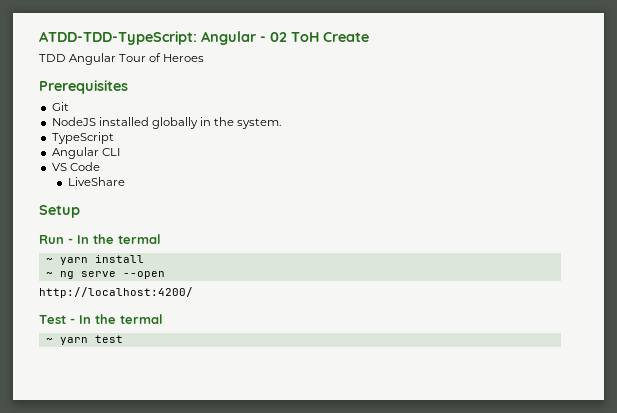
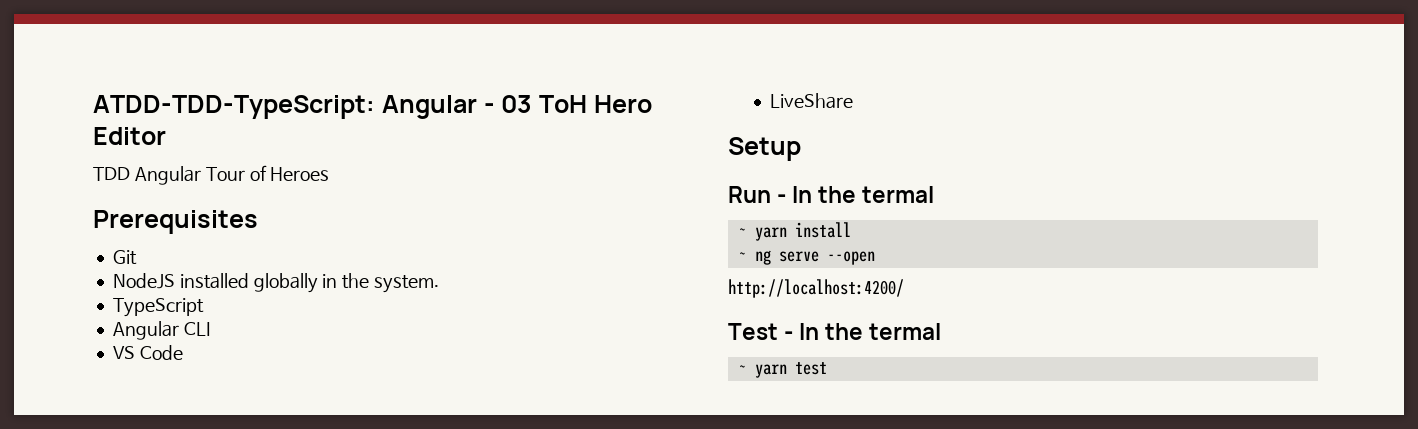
[270,32,369,42] 02 ToH Create -> [501,95,652,113] [93,127,166,145] 03 ToH Hero Editor

